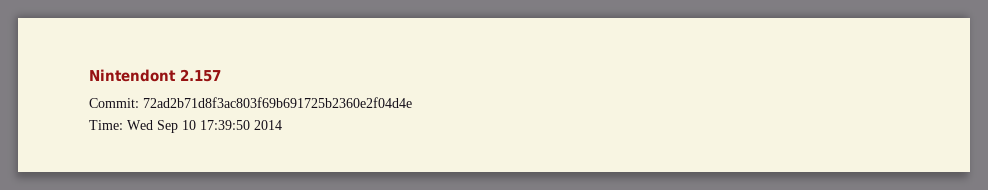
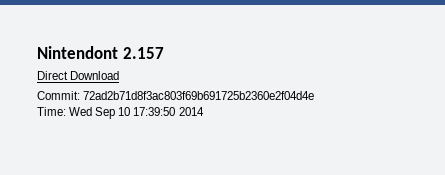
(221, 75) none -> [37,71,120,80] // Direct Download

